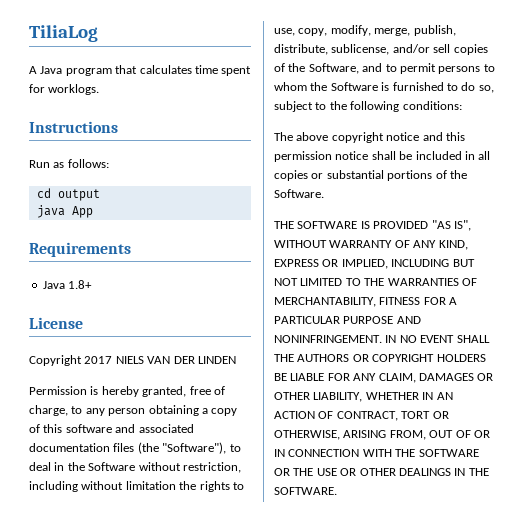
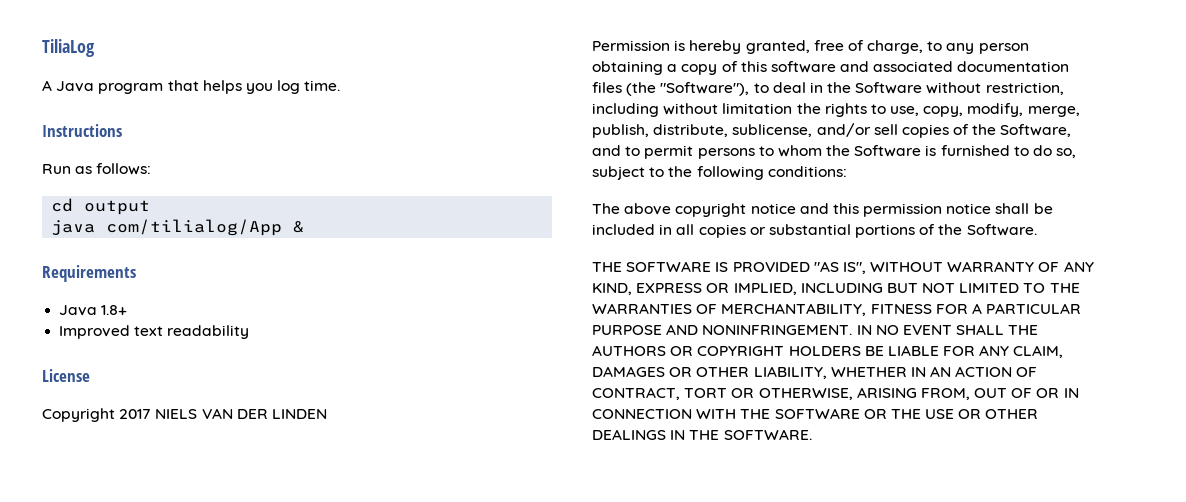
[139,65,252,76] [29,84,100,95] calculates time spent for worklogs. -> [202,80,341,94] helps you log time.
[71,206,93,218] App -> [106,219,305,236] com/tilialog/App &
(93, 284) none -> [59,325,250,339] // Improved text readability

